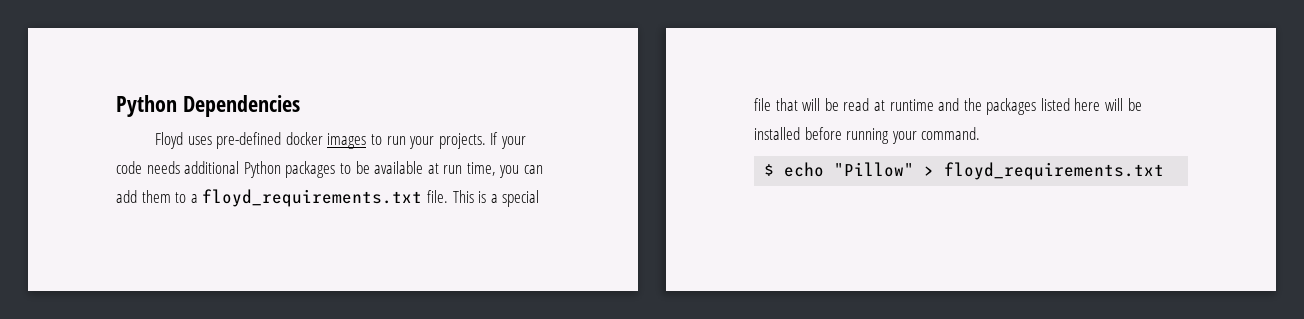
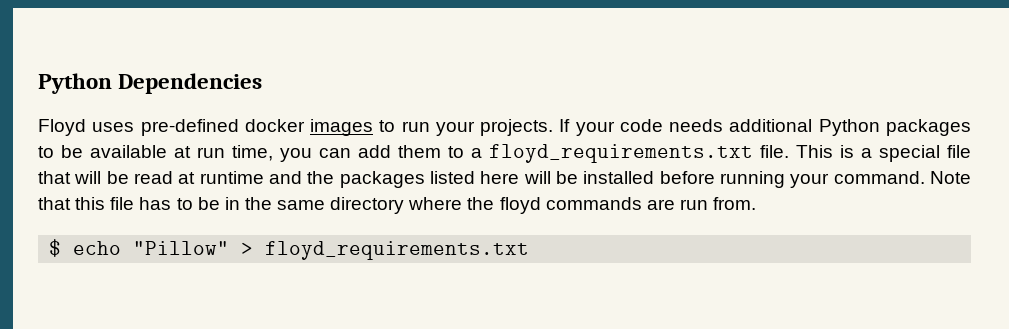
(981, 133) none -> [930,171,972,184] [38,197,757,214] Note that this file has to be in the same directory where the floyd commands are run from.

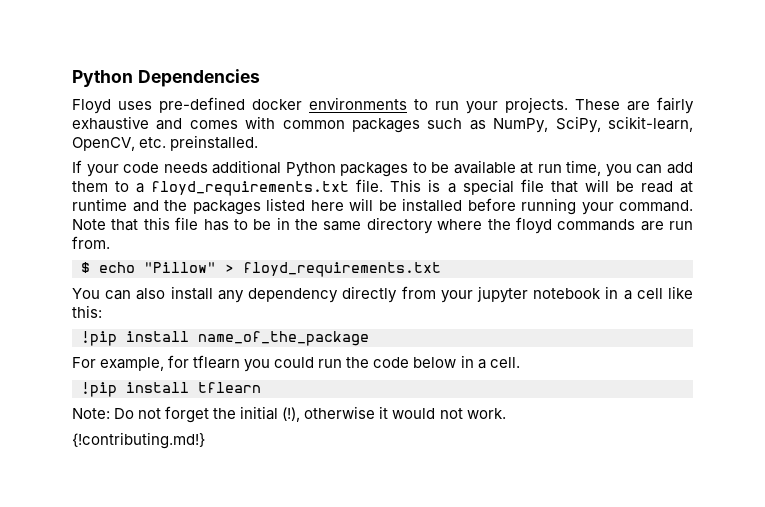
[310,119,374,136] images -> [309,97,407,110] environments
(554, 127) none -> [575,97,694,114] [72,116,693,133] [72,135,259,151] These are fairly exhaustive and comes with common packages such as NumPy, SciPy, scikit-learn, OpenCV, etc. preinstalled. //
(530, 250) none -> [72,286,693,303] [72,305,102,318] [81,331,369,346] [72,355,520,372] [81,382,261,397] [72,406,506,423] [72,432,205,449] // You can also install any dependency directly from your jupyter notebook in a cell like this: // !pip install name_of_the_package // For example, for tflearn you could run the code below in a cell. // !pip install tflearn // Note: Do not forget the initial (!), otherwise it would not work. // {!contributing.md!}

